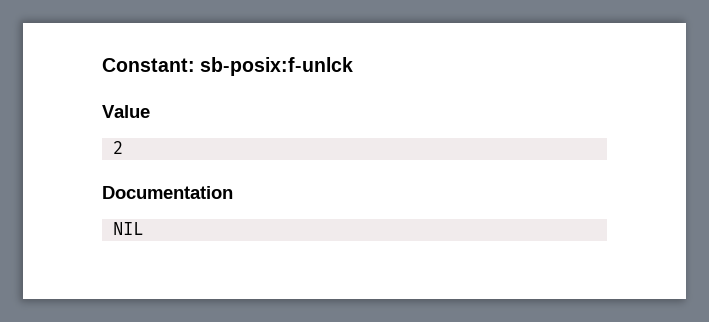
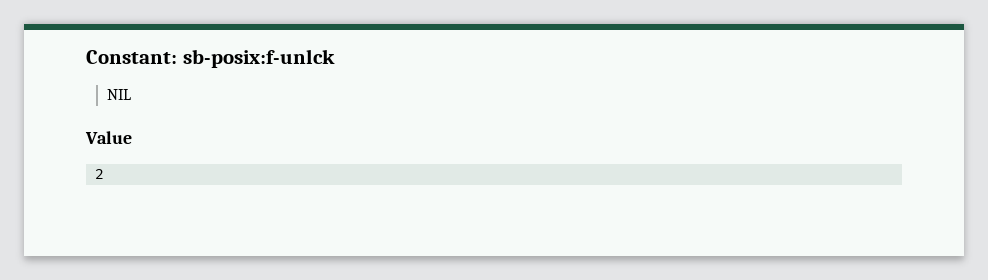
(354, 66) none -> [106,89,131,100] // NIL
[102,186,233,199] [112,222,143,235] // Documentation // NIL -> (105, 174) none

